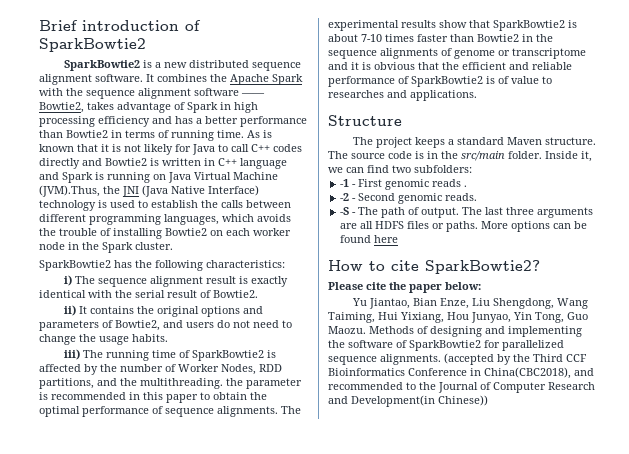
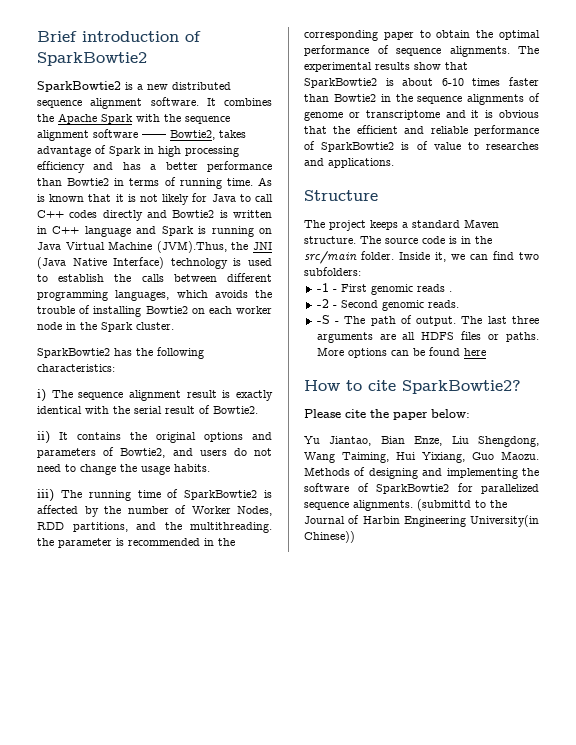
[143,392,163,400] this -> [218,538,235,546] [304,30,378,41] the corresponding
[361,34,382,42] 7-10 -> [441,78,464,86] 6-10
[447,312,564,323] Hou Junyao, Yin Tong, -> (465, 457) none
[444,353,587,365] [328,367,594,379] [328,382,595,393] [328,395,435,407] (accepted by the Third CCF Bioinformatics Conference in China(CBC2018), and recommended to the Journal of Computer Research and Development(in -> [417,499,507,511] [304,515,539,527] (submittd to the Journal of Harbin Engineering University(in

